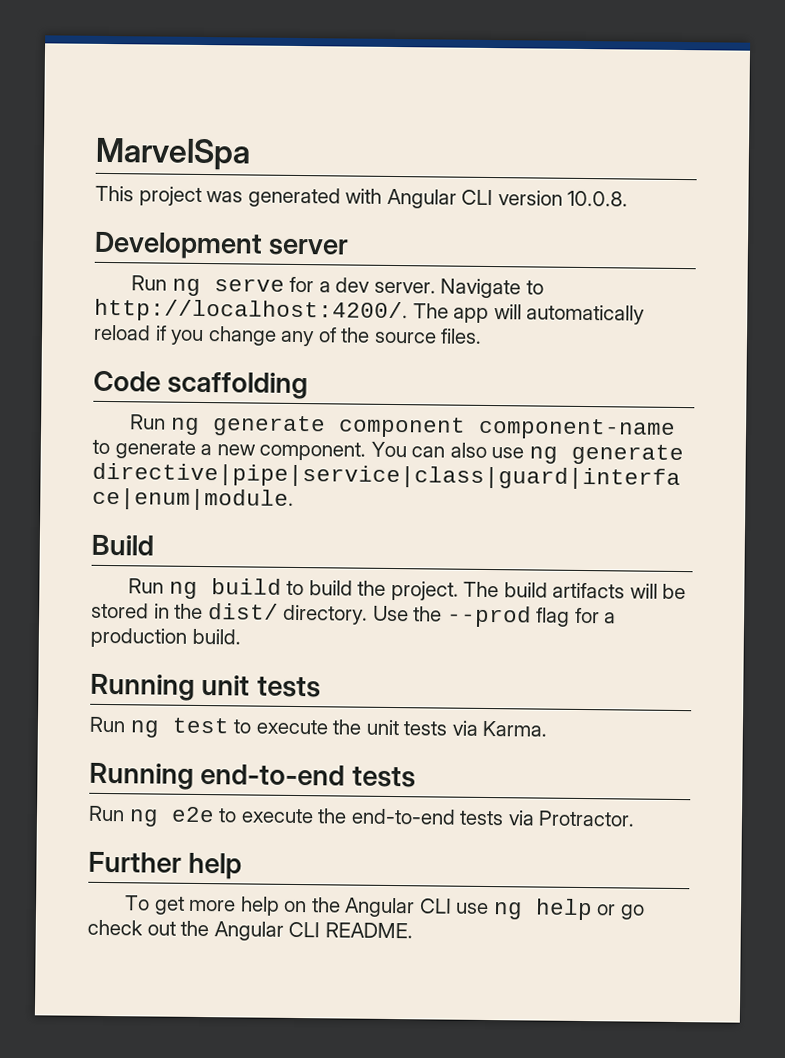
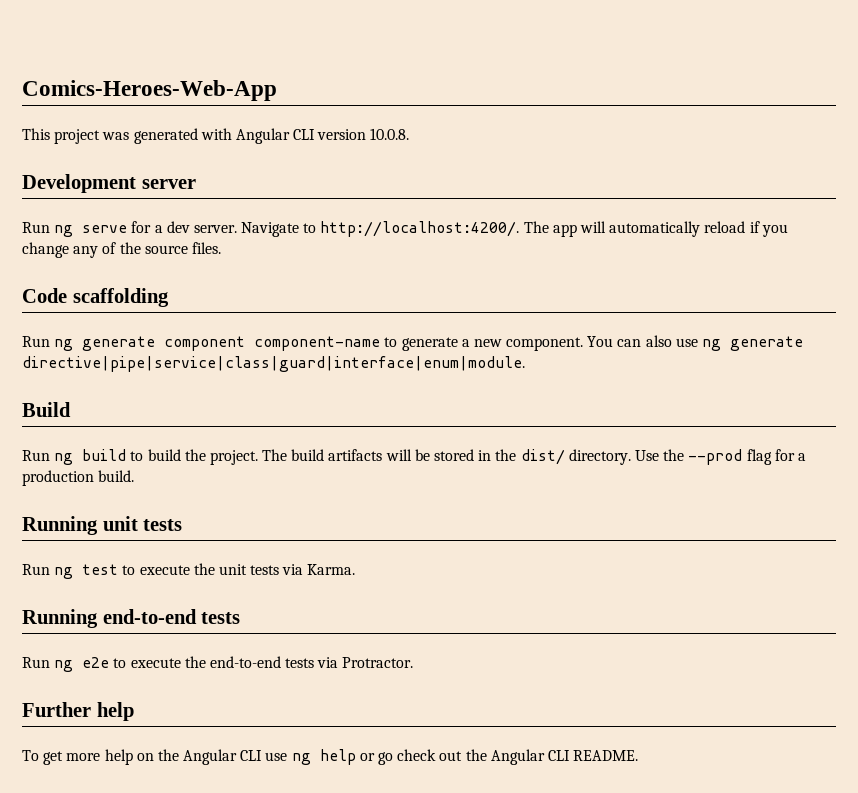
[95,137,251,171] MarvelSpa -> [22,80,277,101] Comics-Heroes-Web-App

